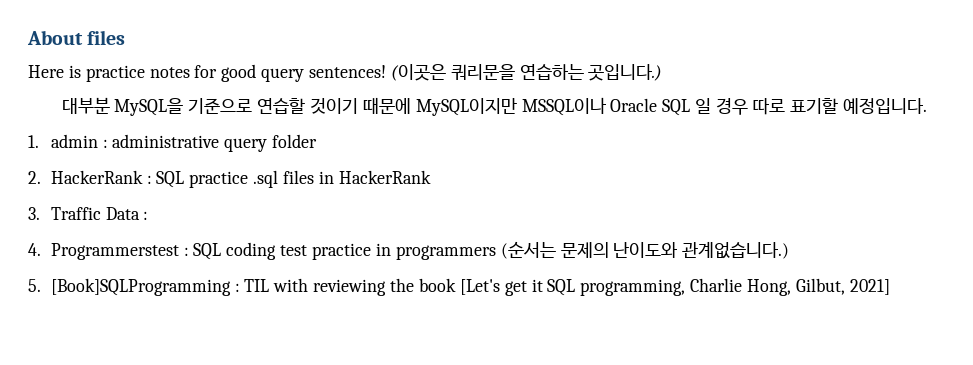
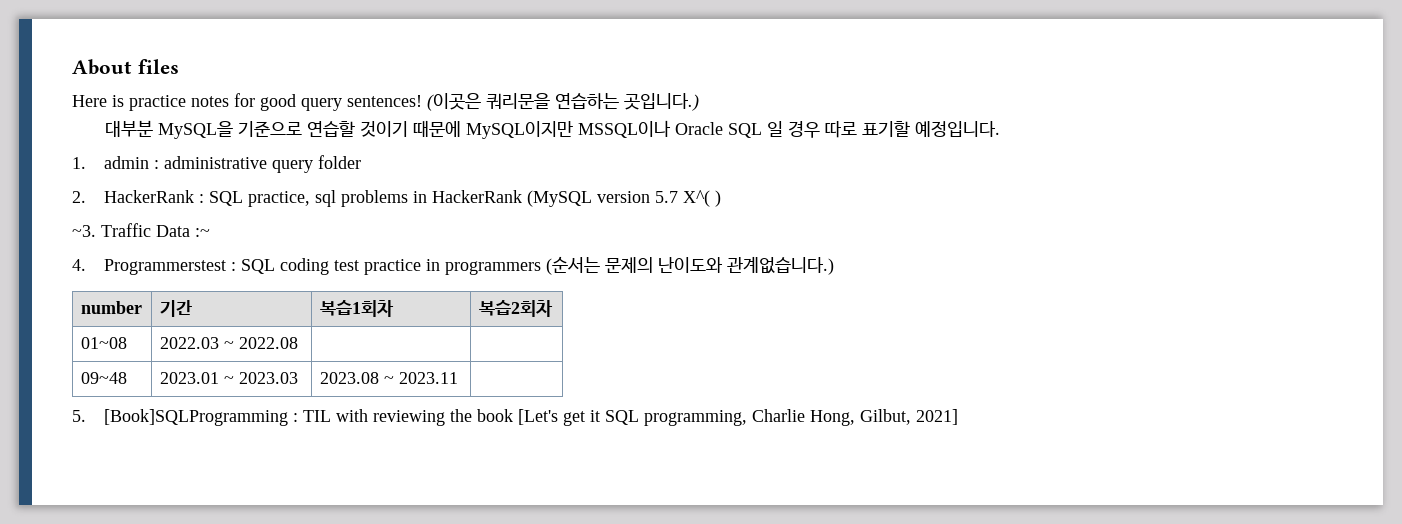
[189,170,315,188] practice .sql files -> [247,190,408,207] practice, sql problems
[28,207,40,220] // 3. -> [526,190,721,207] [72,225,96,237] (MySQL version 5.7 X^( ) // ~3.
[143,211,149,220] : -> [195,228,210,237] :~
(790, 250) none -> [80,301,142,314] [159,300,192,317] [319,300,394,317] [478,300,553,317] [80,337,127,349] [159,337,298,349] [80,372,127,384] [159,372,298,384] [319,372,458,384] // number | 기간 | 복습1회차 | 복습2회차 // 01~08 | 2022.03 ~ 2022.08 | | // 09~48 | 2023.01 ~ 2023.03 | 2023.08 ~ 2023.11 |

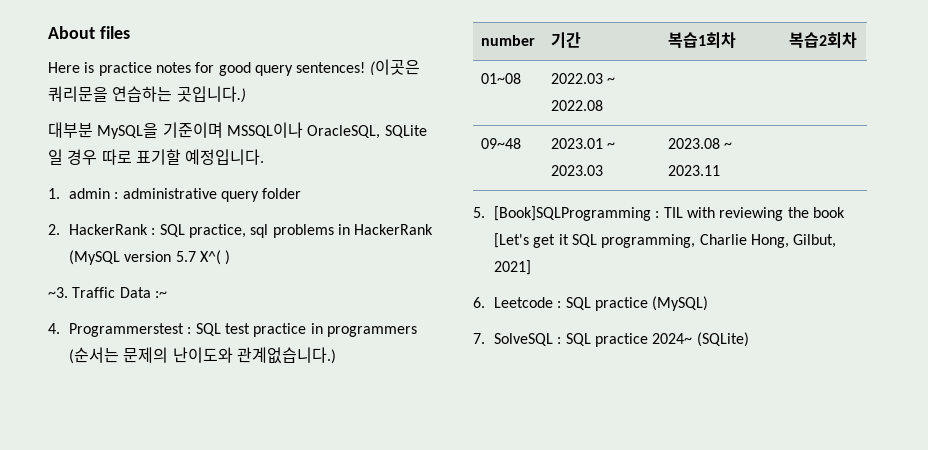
[237,120,762,139] 기준으로 연습할 것이기 때문에 MySQL이지만 MSSQL이나 Oracle SQL -> [162,122,427,139] 기준이며 MSSQL이나 OracleSQL, SQLite
[279,258,329,275] coding -> (221, 329) none
(958, 417) none -> [473,296,709,311] [473,332,749,347] // 6. Leetcode : SQL practice (MySQL) // 7. SolveSQL : SQL practice 2024~ (SQLite)

